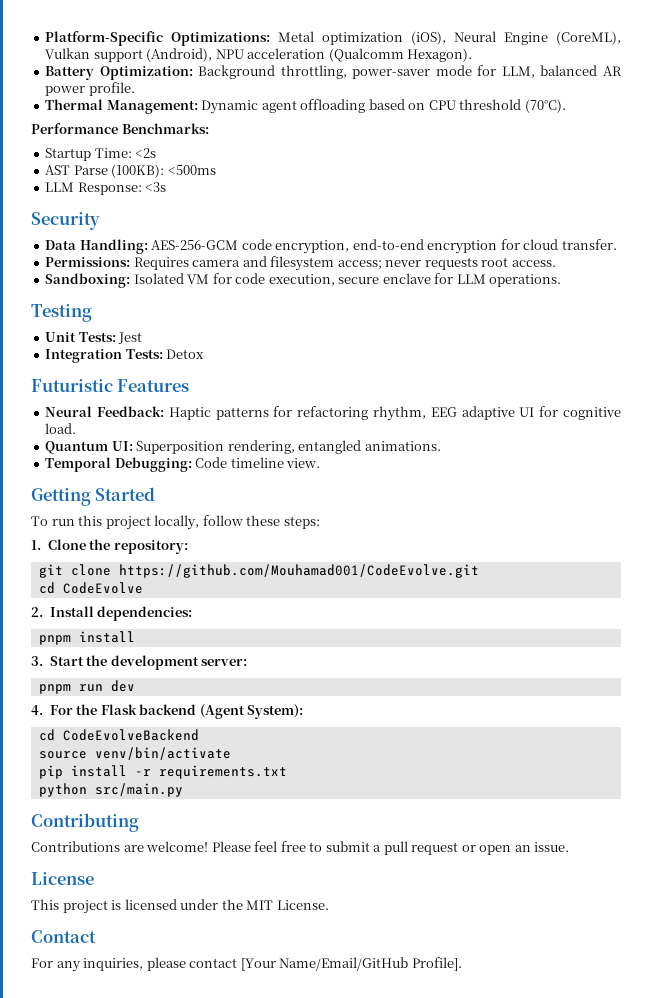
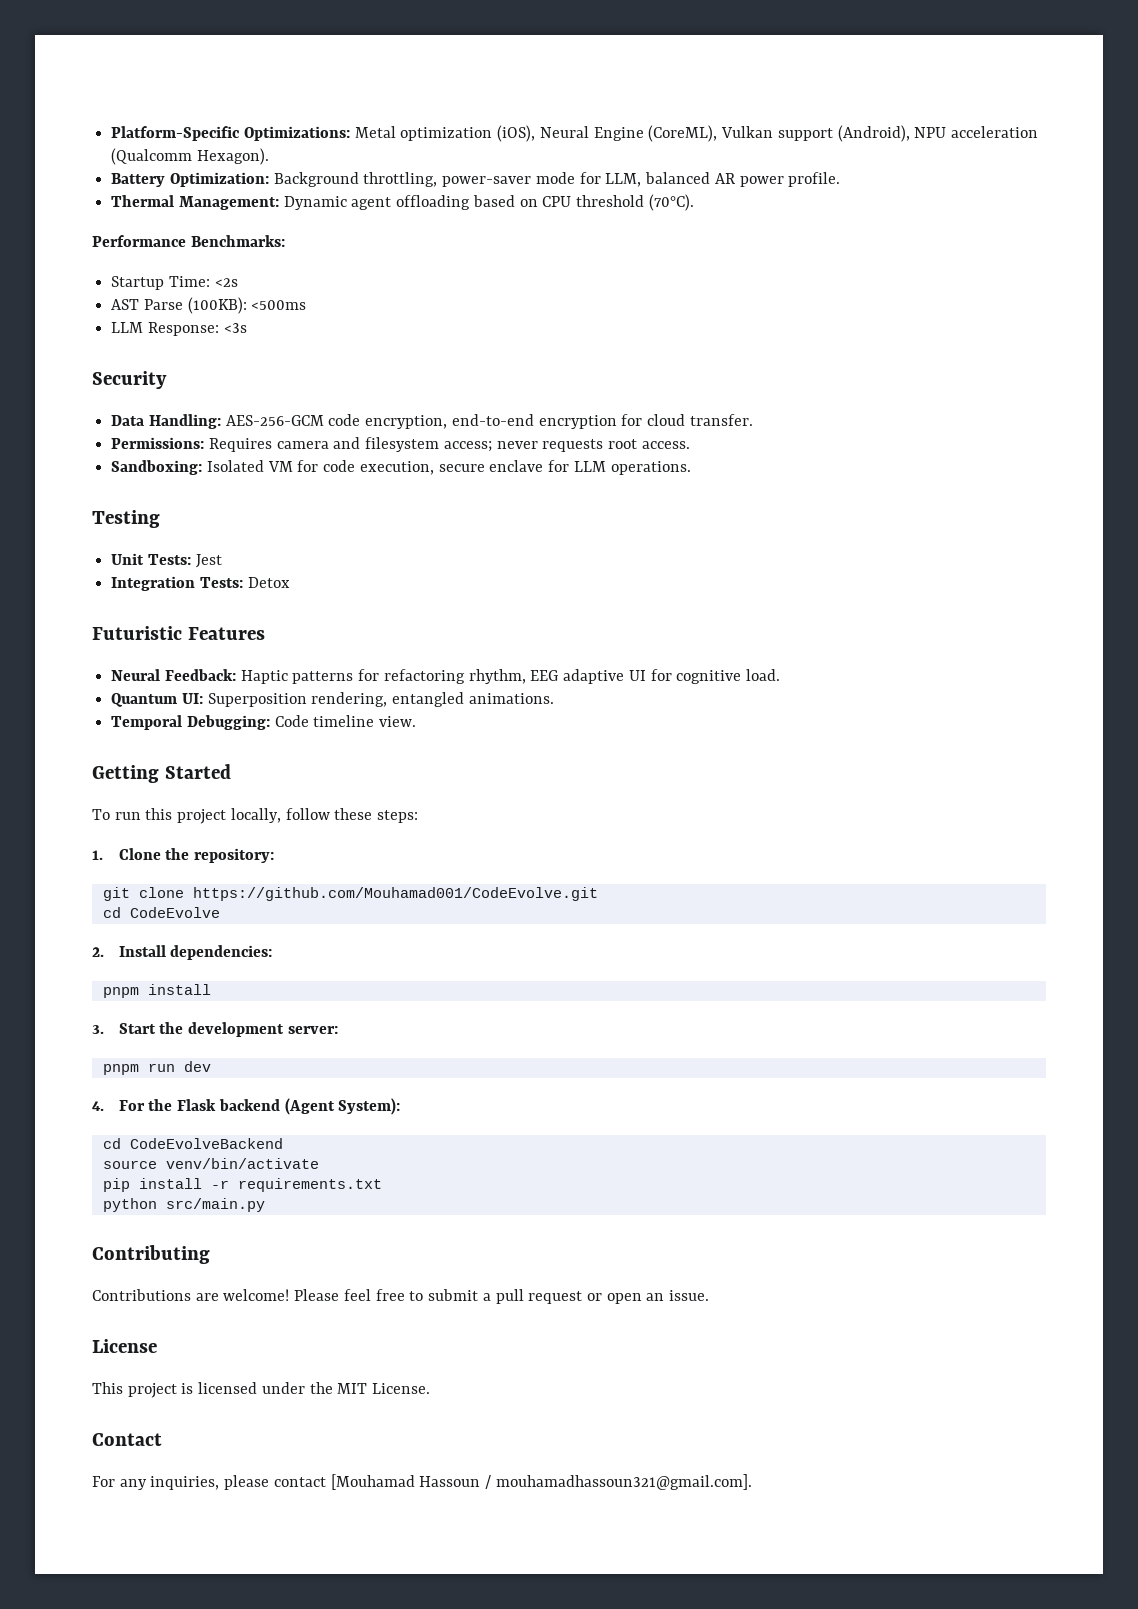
[240,957,462,971] [Your Name/Email/GitHub Profile]. -> [330,1474,752,1490] [Mouhamad Hassoun / mouhamadhassoun321@gmail.com].

